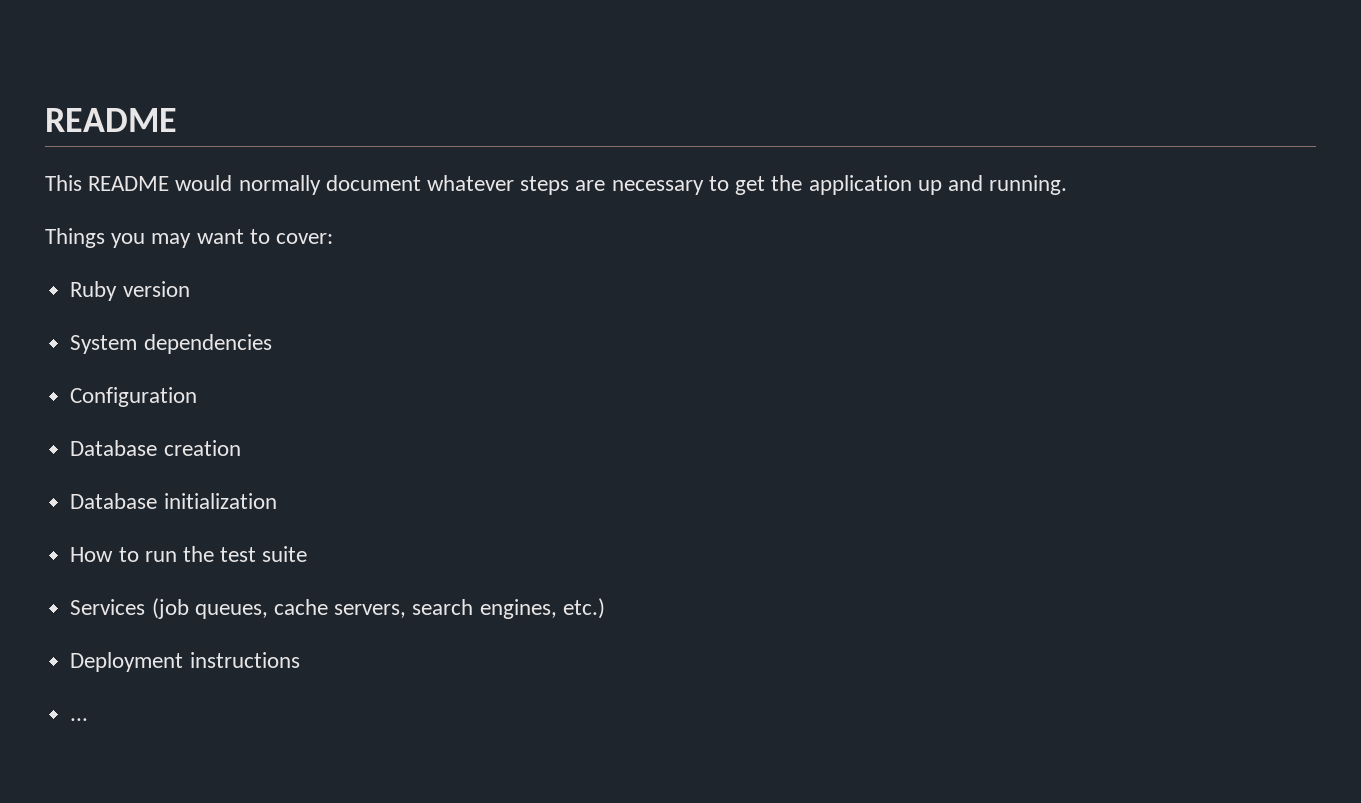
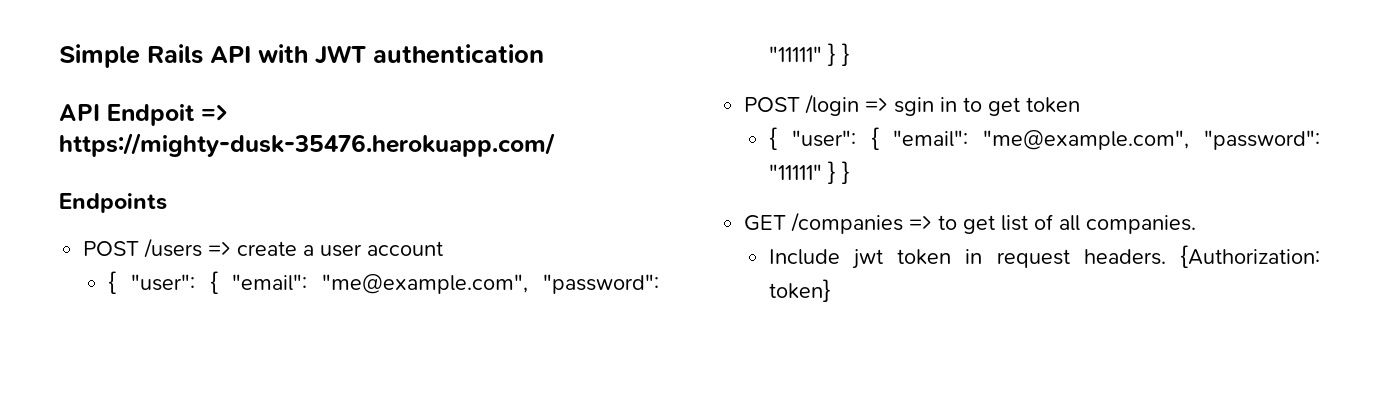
[45,108,177,132] [45,175,1068,195] [45,228,334,248] [70,281,190,301] [70,334,272,354] [70,387,198,407] [70,440,241,456] [70,493,277,509] [70,546,308,562] [70,598,605,619] [70,652,300,672] [70,718,89,721] README // This README would normally document whatever steps are necessary to get the application up and running. // Things you may want to cover: // Ruby version // System dependencies // Configuration // Database creation // Database initialization // How to run the test suite // Services (job queues, cache servers, search engines, etc.) // Deployment instructions // ... -> [59,44,544,68] [59,104,228,126] [59,133,555,157] [59,193,167,213] [83,238,444,258] [107,271,659,294] [768,43,850,66] [744,94,1081,116] [768,127,1320,150] [768,161,850,184] [744,212,1197,234] [768,245,1320,269] [768,279,831,302] Simple Rails API with JWT authentication // API Endpoit => https://mighty-dusk-35476.herokuapp.com/ // Endpoints // POST /users => create a user account // { "user": { "email": "me@example.com", "password": "11111" } } // POST /login => sgin in to get token // { "user": { "email": "me@example.com", "password": "11111" } } // GET /companies => to get list of all companies. // Include jwt token in request headers. {Authorization: token}

